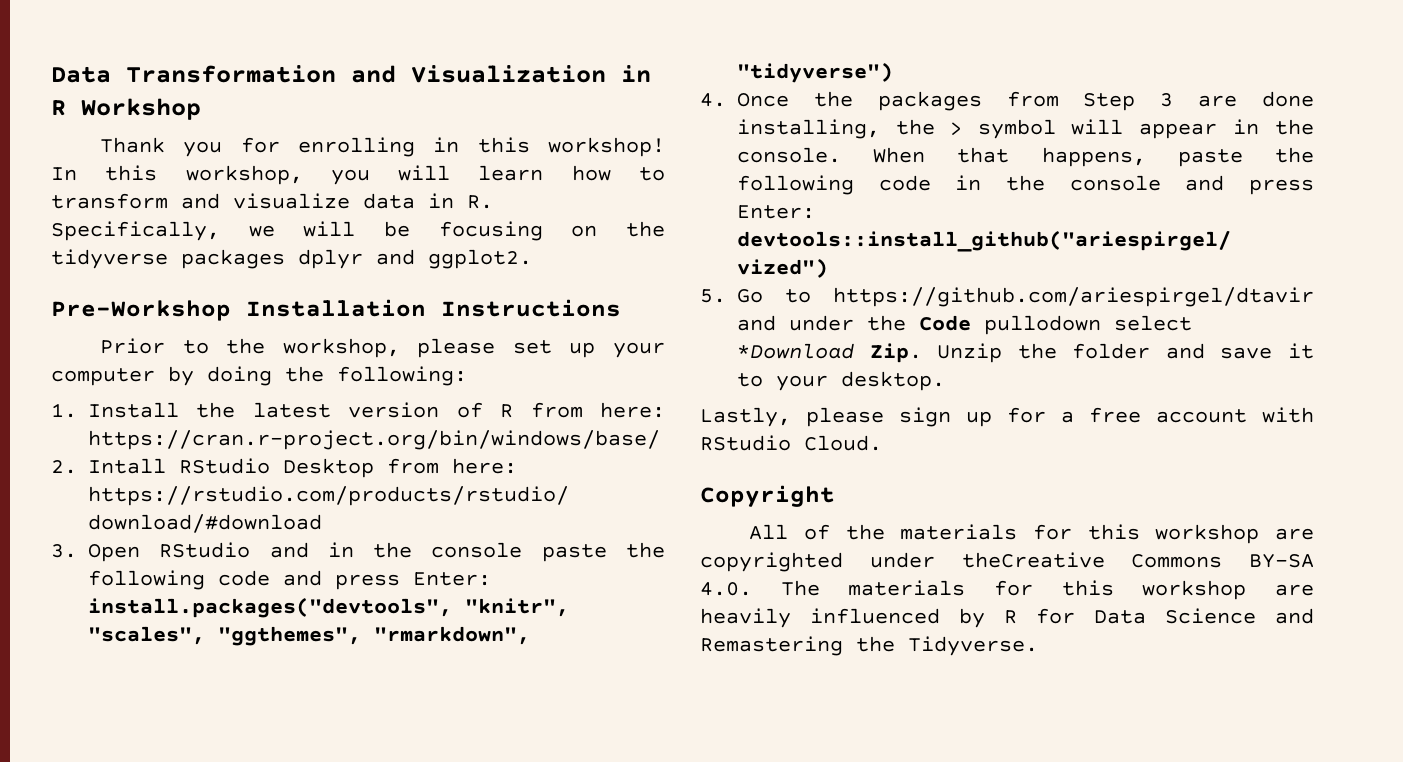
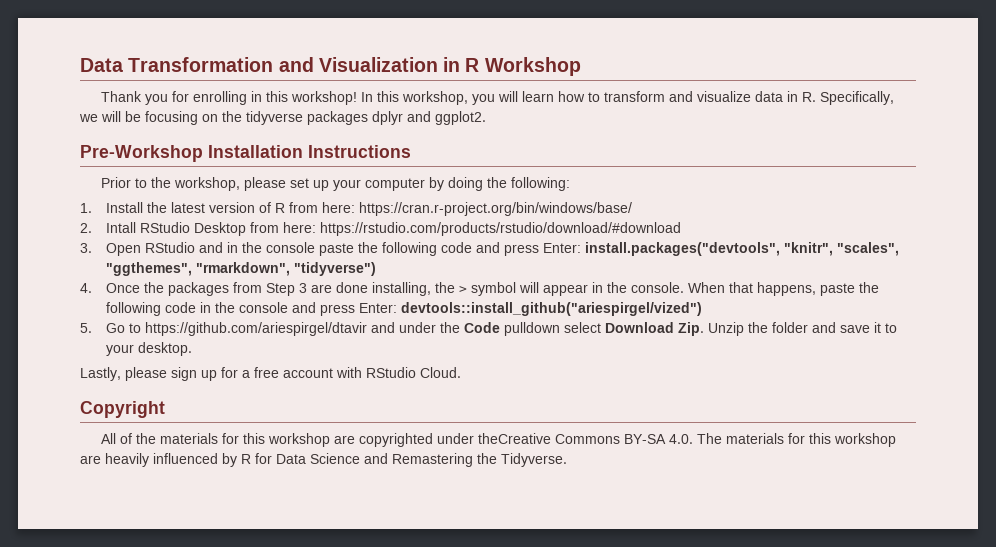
[984,315,1192,335] [737,343,854,359] pullodown select *Download -> [503,322,674,336] pulldown select Download

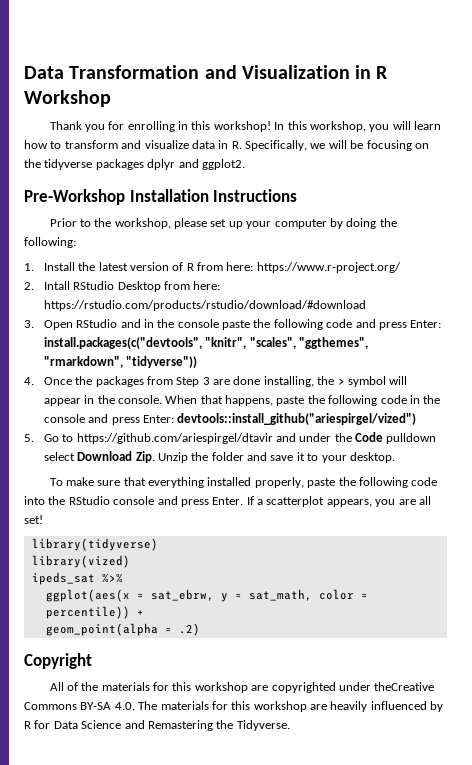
[358,202,632,216] https://cran.r-project.org/bin/windows/base/ -> [256,262,401,273] https://www.r-project.org/
[584,242,780,256] install.packages("devtools", -> [43,337,202,349] install.packages(c("devtools",
[293,262,376,276] "tidyverse") -> [126,356,198,368] "tidyverse"))
[80,367,461,381] Lastly, please sign up for a free account with RStudio Cloud. -> [49,477,438,488] [24,496,431,507] [24,515,43,524] [31,538,158,551] [31,555,130,568] [31,572,123,585] [45,589,368,602] [45,606,144,619] [45,623,200,636] To make sure that everything installed properly, paste the following code into the RStudio console and press Enter. If a scatterplot appears, you are all set! // library(tidyverse) // library(vized) // ipeds_sat %>% // ggplot(aes(x = sat_ebrw, y = sat_math, color = percentile)) + // geom_point(alpha = .2)

